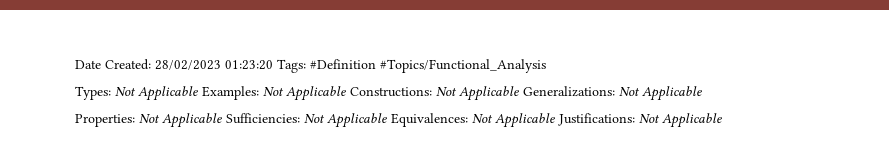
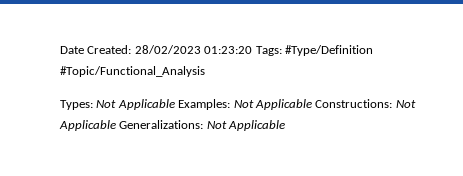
[310,59,546,73] #Definition #Topics/Functional_Analysis -> [284,45,373,56] [60,66,205,77] #Type/Definition #Topic/Functional_Analysis
[75,113,722,128] // Properties: Not Applicable Sufficiencies: Not Applicable Equivalences: Not Applicable Justifications: Not Applicable -> (286, 125) none

